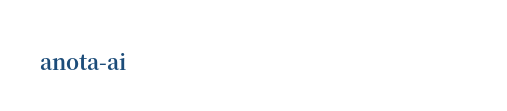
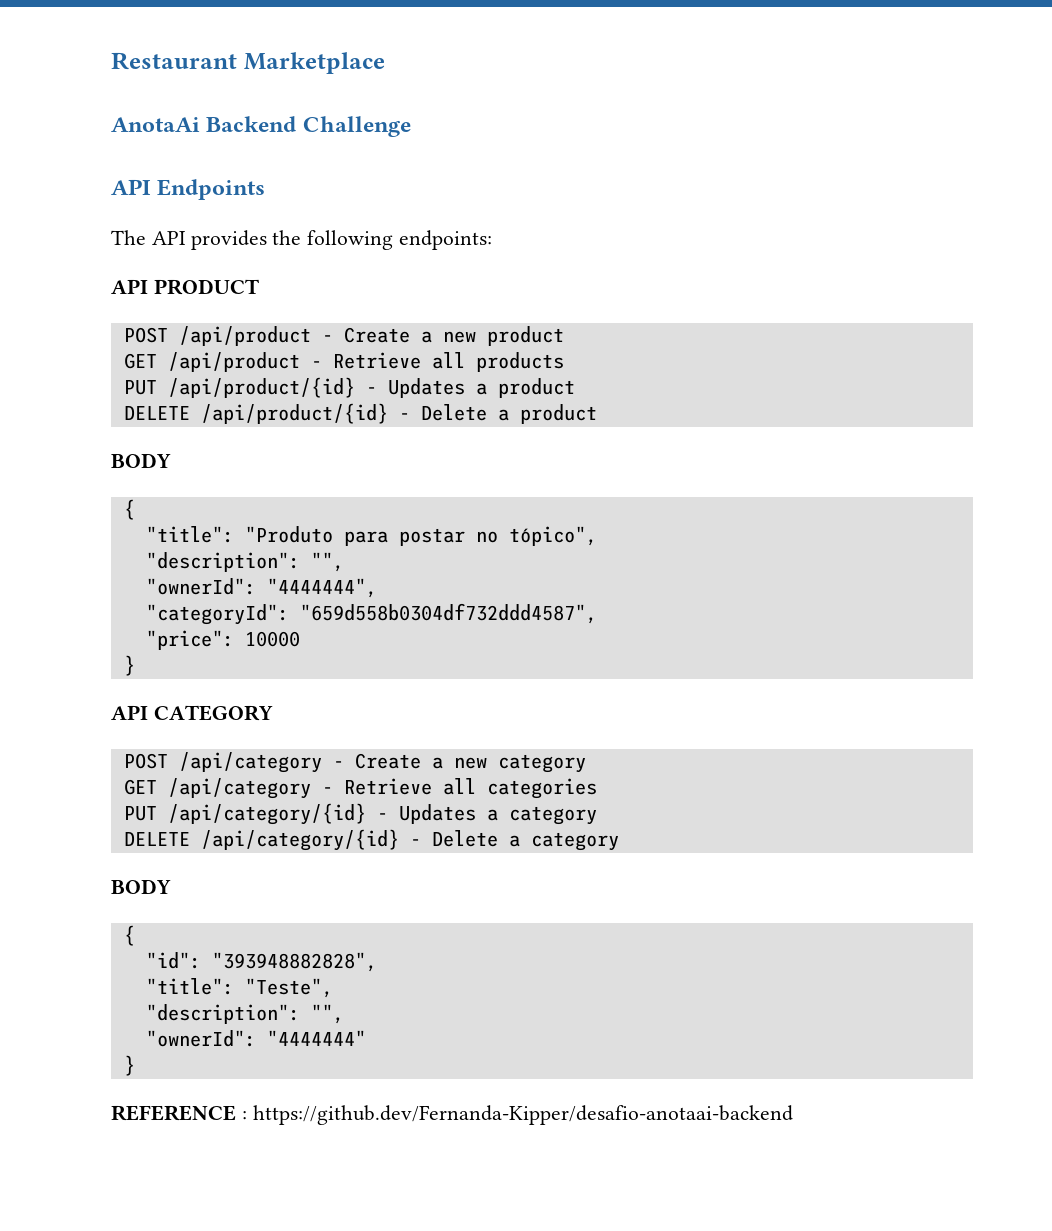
[40,52,126,70] anota-ai -> [111,52,385,74] [111,116,411,137] [111,179,266,200] [111,230,493,250] [111,279,259,295] [123,326,564,346] [123,352,564,372] [123,377,575,398] [123,403,597,424] [111,453,171,468] [123,499,135,520] [145,526,597,546] [145,552,344,572] [145,578,377,598] [145,603,597,625] [145,630,300,650] [123,655,135,676] [111,705,273,721] [123,752,586,773] [123,778,597,799] [123,803,597,825] [123,829,619,851] [111,879,171,894] [123,925,135,946] [145,952,377,972] [145,978,333,998] [145,1004,344,1024] [145,1030,366,1047] [123,1055,135,1076] [111,1105,793,1125] Restaurant Marketplace // AnotaAi Backend Challenge // API Endpoints // The API provides the following endpoints: // API PRODUCT // POST /api/product - Create a new product // GET /api/product - Retrieve all products // PUT /api/product/{id} - Updates a product // DELETE /api/product/{id} - Delete a product // BODY // { // "title": "Produto para postar no tópico", // "description": "", // "ownerId": "4444444", // "categoryId": "659d558b0304df732ddd4587", // "price": 10000 // } // API CATEGORY // POST /api/category - Create a new category // GET /api/category - Retrieve all categories // PUT /api/category/{id} - Updates a category // DELETE /api/category/{id} - Delete a category // BODY // { // "id": "393948882828", // "title": "Teste", // "description": "", // "ownerId": "4444444" // } // REFERENCE : https://github.dev/Fernanda-Kipper/desafio-anotaai-backend

